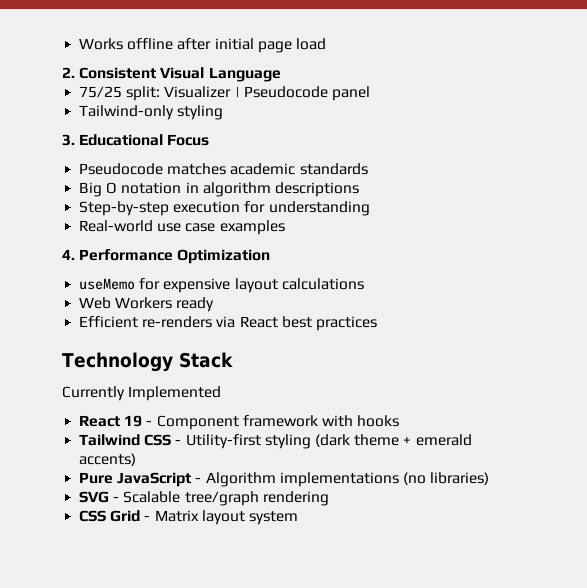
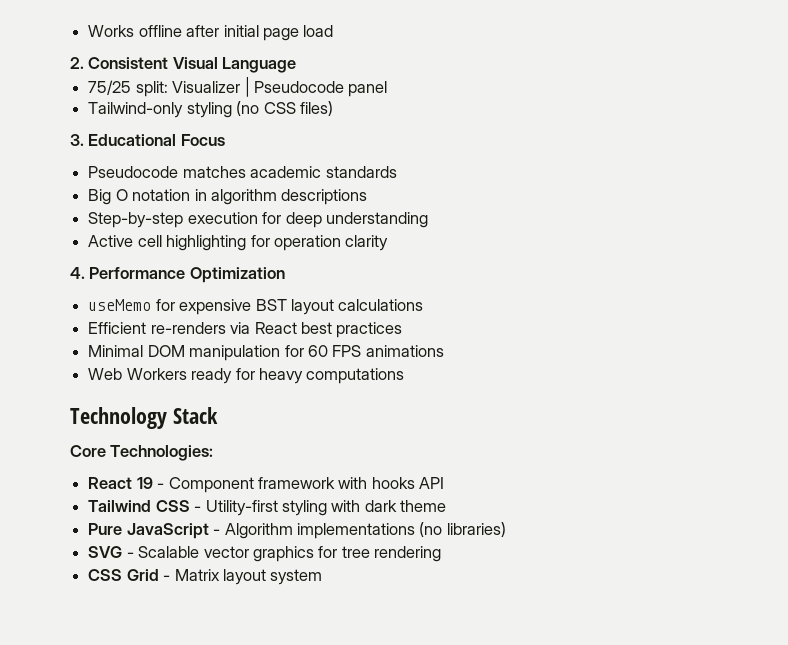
(224, 112) none -> [236,101,333,116] (no CSS files)
(266, 207) none -> [285,212,322,228] deep
[79,220,285,235] Real-world use case examples -> [88,235,389,251] Active cell highlighting for operation clarity
(231, 285) none -> [255,299,287,311] BST
[79,297,215,312] // Web Workers ready -> (424, 305) none
(377, 323) none -> [88,345,444,361] [88,368,405,384] // Minimal DOM manipulation for 60 FPS animations // Web Workers ready for heavy computations
[62,386,222,401] Currently Implemented -> [70,445,214,461] Core Technologies:
(400, 421) none -> [419,477,445,489] API
[314,434,350,447] (dark -> [331,500,397,512] with dark
[403,434,472,446] [79,453,137,466] + emerald accents) -> (447, 506) none
[184,491,259,506] tree/graph -> [203,546,370,562] vector graphics for tree

